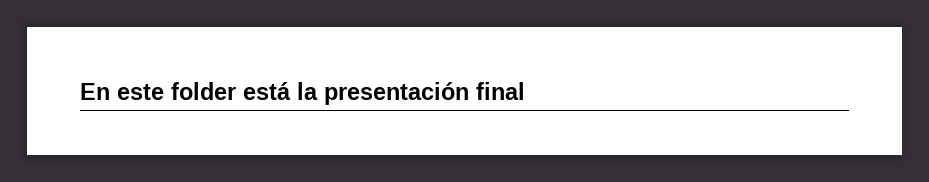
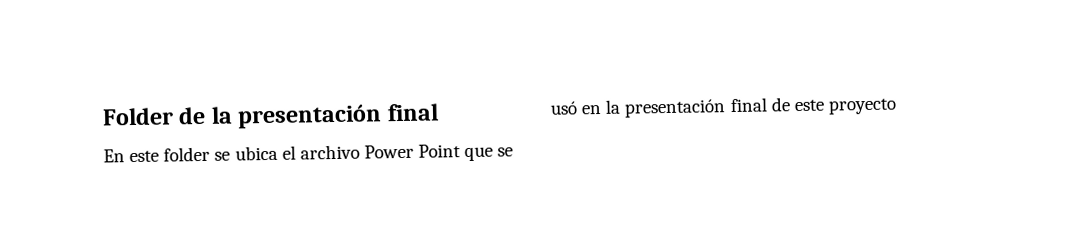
[80,82,525,105] En este folder está la presentación final -> [102,103,439,129] [103,144,514,163] [550,97,897,118] Folder de la presentación final // En este folder se ubica el archivo Power Point que se usó en la presentación final de este proyecto

